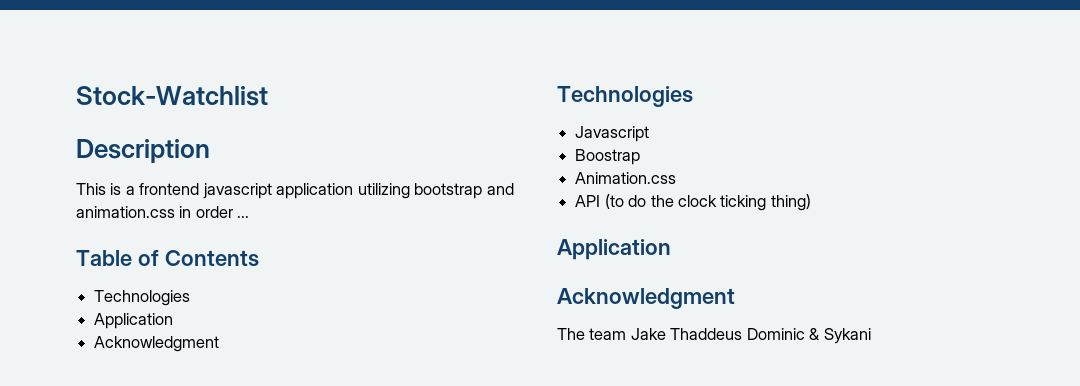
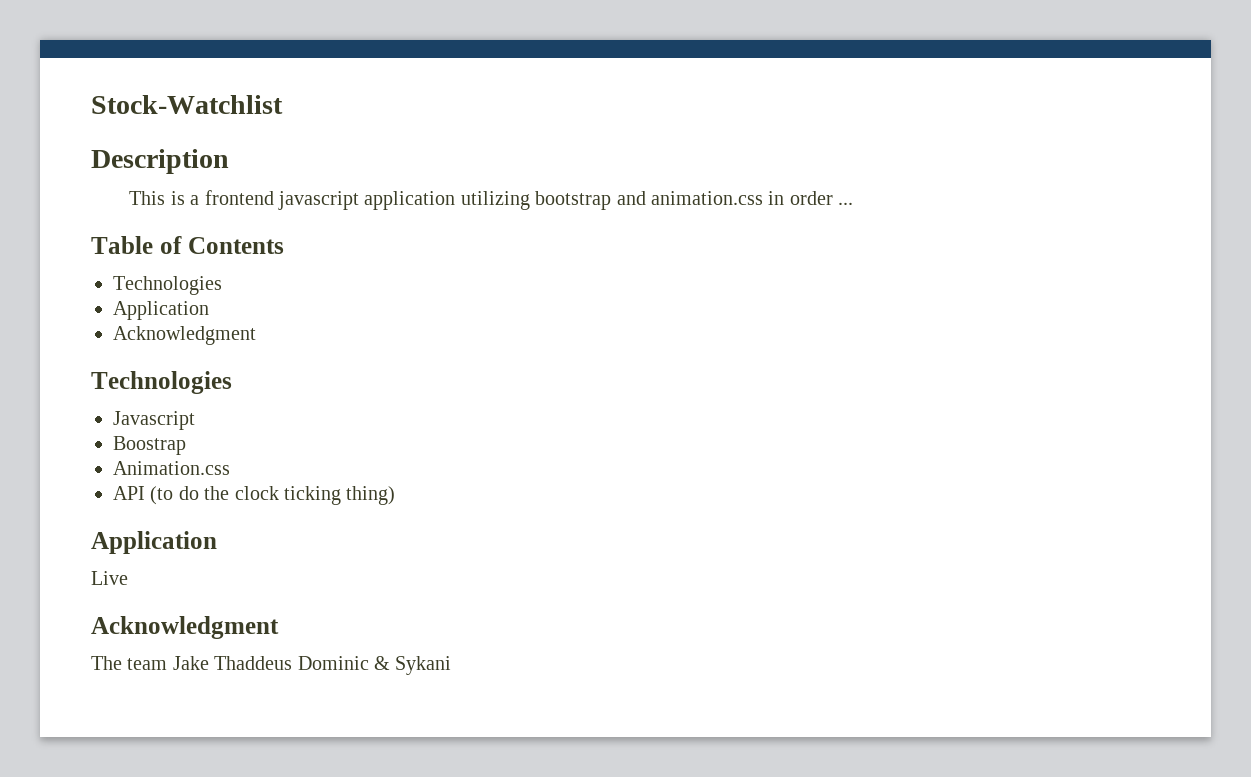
(671, 249) none -> [91,571,128,585] // Live

